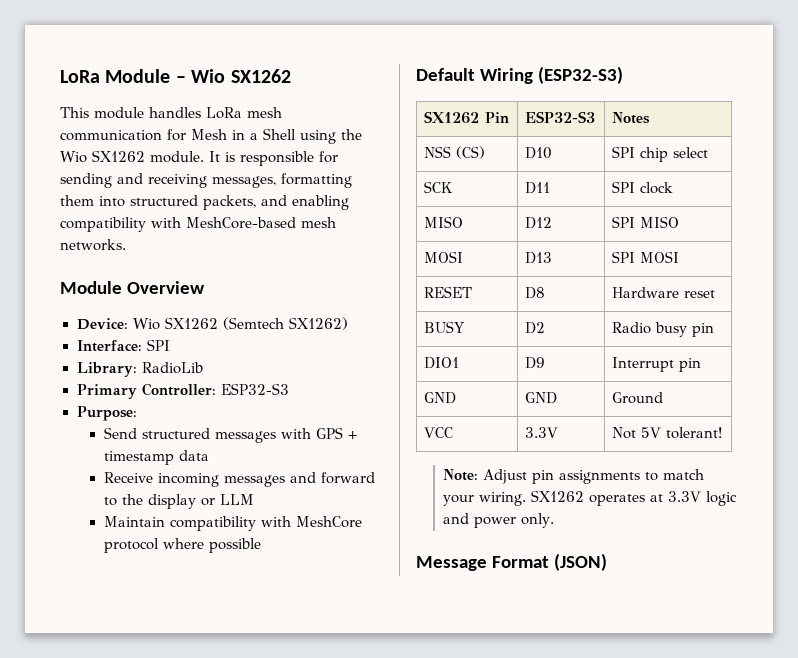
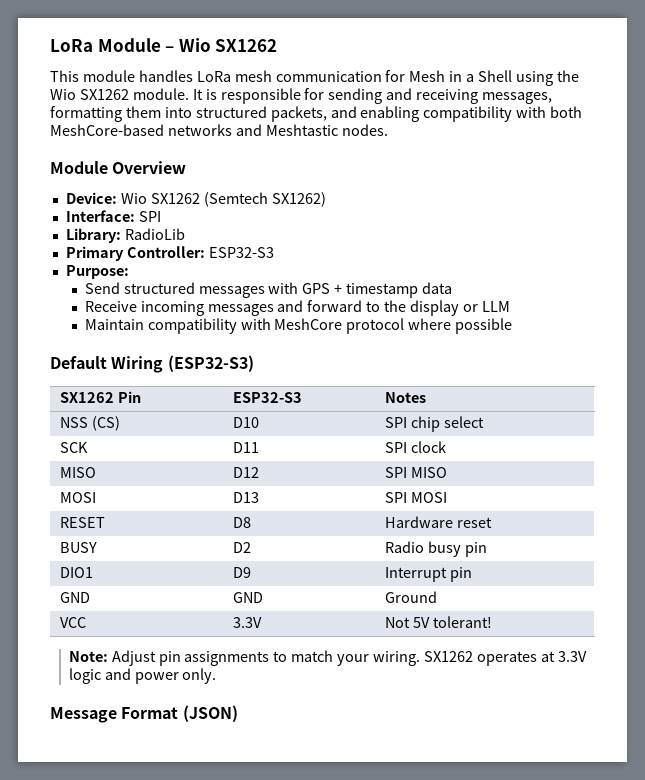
[186,217,336,229] [60,239,126,251] MeshCore-based mesh networks. -> [550,106,583,118] [50,124,388,136] both MeshCore-based networks and Meshtastic nodes.

